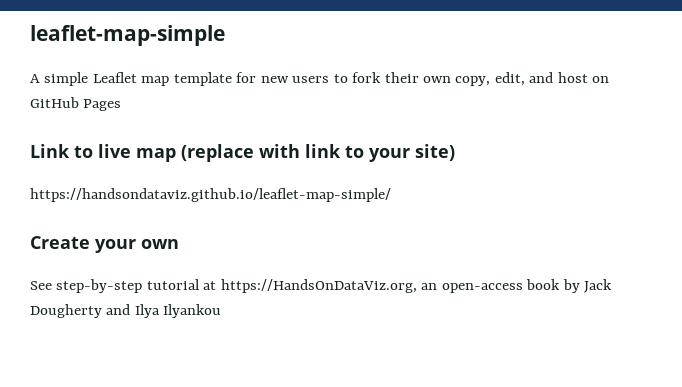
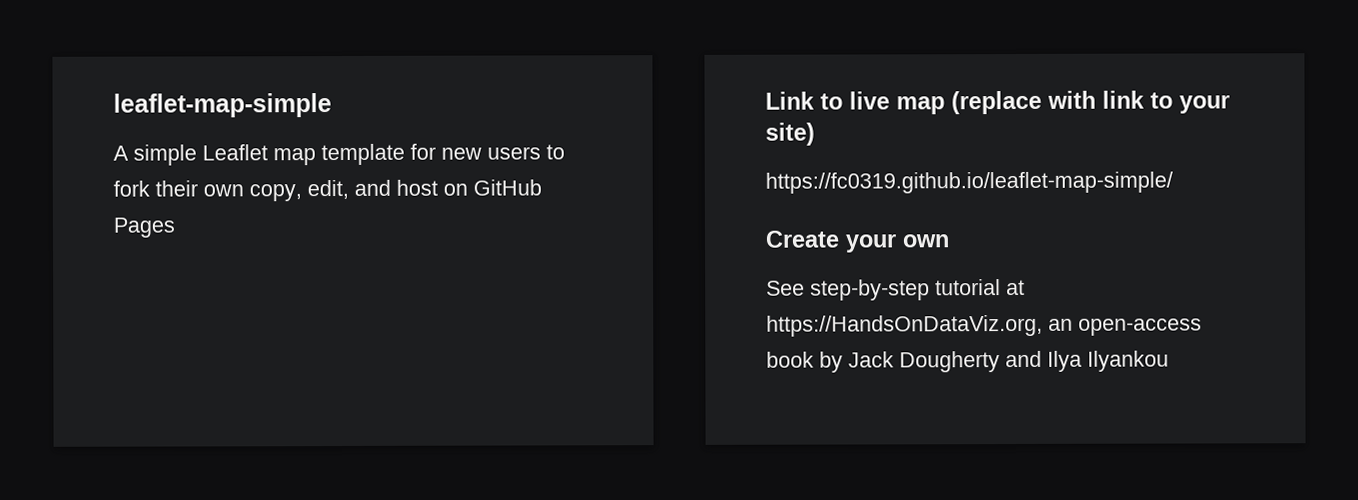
[30,188,391,202] https://handsondataviz.github.io/leaflet-map-simple/ -> [765,171,1173,194] https://fc0319.github.io/leaflet-map-simple/

